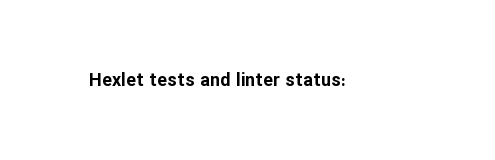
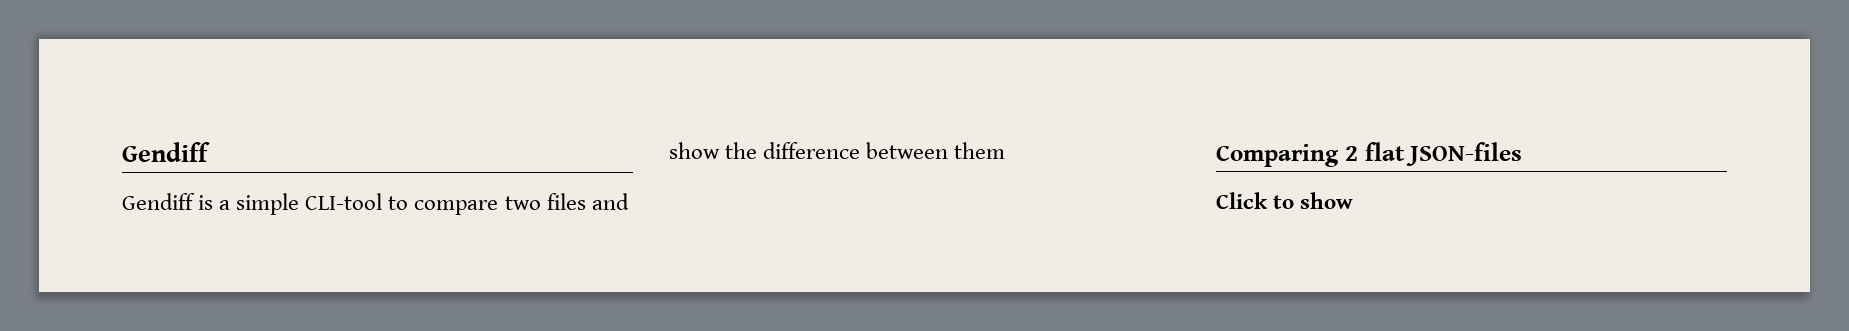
[89,72,346,86] Hexlet tests and linter status: -> [122,142,210,162] [122,193,629,215] [669,142,1006,159] [1216,142,1523,167] [1216,192,1354,209] Gendiff // Gendiff is a simple CLI-tool to compare two files and show the difference between them // Comparing 2 flat JSON-files // Click to show

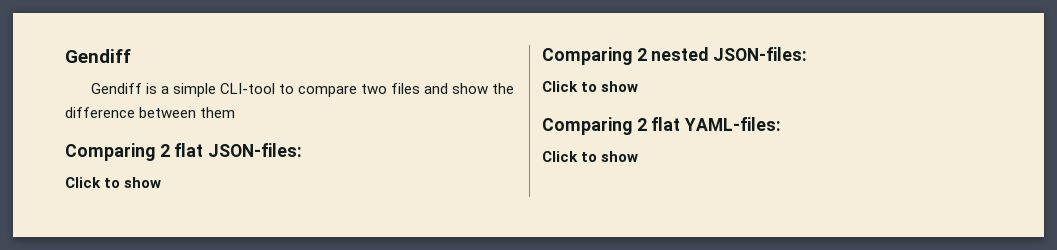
[1406,142,1523,166] [1216,192,1354,209] JSON-files // Click to show -> [208,143,303,157] [65,177,162,188] [542,47,808,65] [542,81,639,92] [542,117,782,135] [542,151,639,162] JSON-files: // Click to show // Comparing 2 nested JSON-files: // Click to show // Comparing 2 flat YAML-files: // Click to show

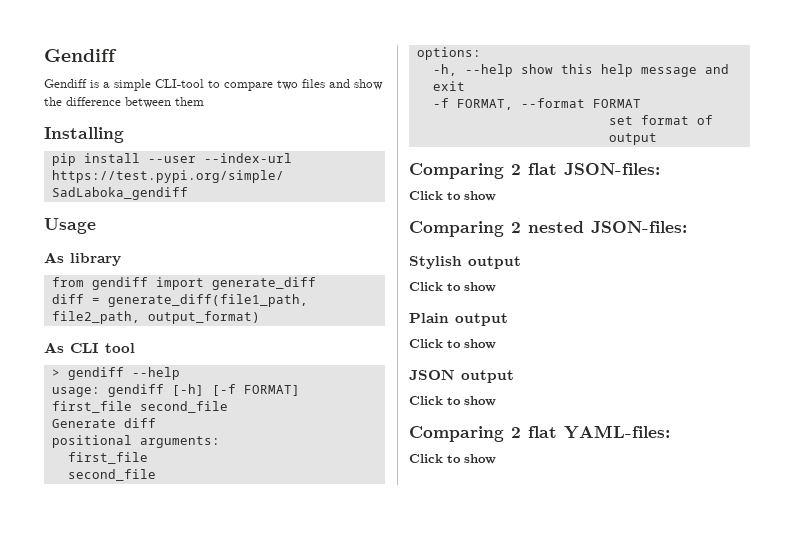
(236, 112) none -> [44,127,124,143] [51,153,292,166] [51,170,284,183] [51,187,188,200] [44,218,96,234] [44,252,121,266] [51,277,316,290] [51,294,308,307] [51,311,260,324] [44,342,135,353] [51,367,180,380] [51,384,300,397] [51,401,228,413] [51,418,156,428] [51,435,220,448] [67,452,148,464] [67,469,156,481] [416,47,481,60] [432,64,729,77] [432,81,465,91] [432,98,641,110] [608,115,713,125] [608,133,657,145] // Installing // pip install --user --index-url https://test.pypi.org/simple/ SadLaboka_gendiff // Usage // As library // from gendiff import generate_diff // diff = generate_diff(file1_path, file2_path, output_format) // As CLI tool // > gendiff --help // usage: gendiff [-h] [-f FORMAT] first_file second_file // Generate diff // positional arguments: // first_file // second_file // options: // -h, --help show this help message and exit // -f FORMAT, --format FORMAT // set format of output
(808, 54) none -> [409,256,521,269] [409,282,496,292] [409,313,508,326] [409,339,496,349] [409,369,514,383] // Stylish output // Click to show // Plain output // Click to show // JSON output

